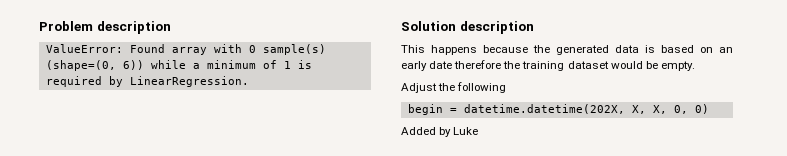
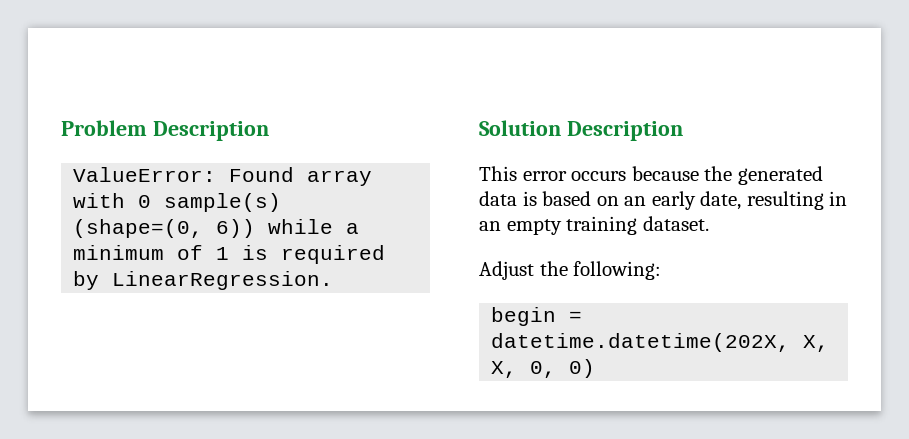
[96,21,171,34] description -> [152,121,269,141] Description
[459,21,534,34] description -> [566,121,683,141] Description
[431,45,477,55] happens -> [522,171,627,181] error occurs
[429,60,695,71] date therefore the training dataset would be empty. -> [700,191,848,210] [479,216,709,235] date, resulting in an empty training dataset.
[457,82,507,93] following -> [573,261,662,280] following:
[401,127,479,137] // Added by Luke -> (596, 368) none

